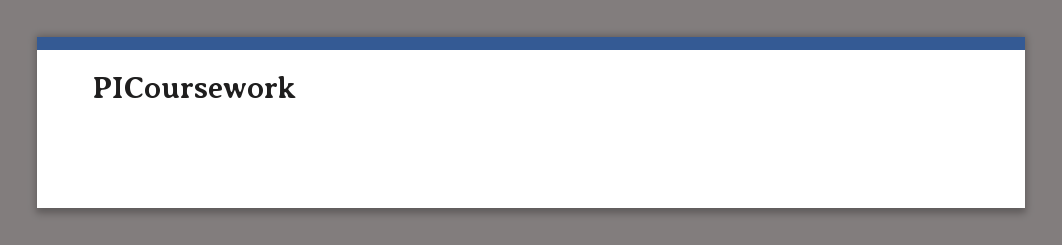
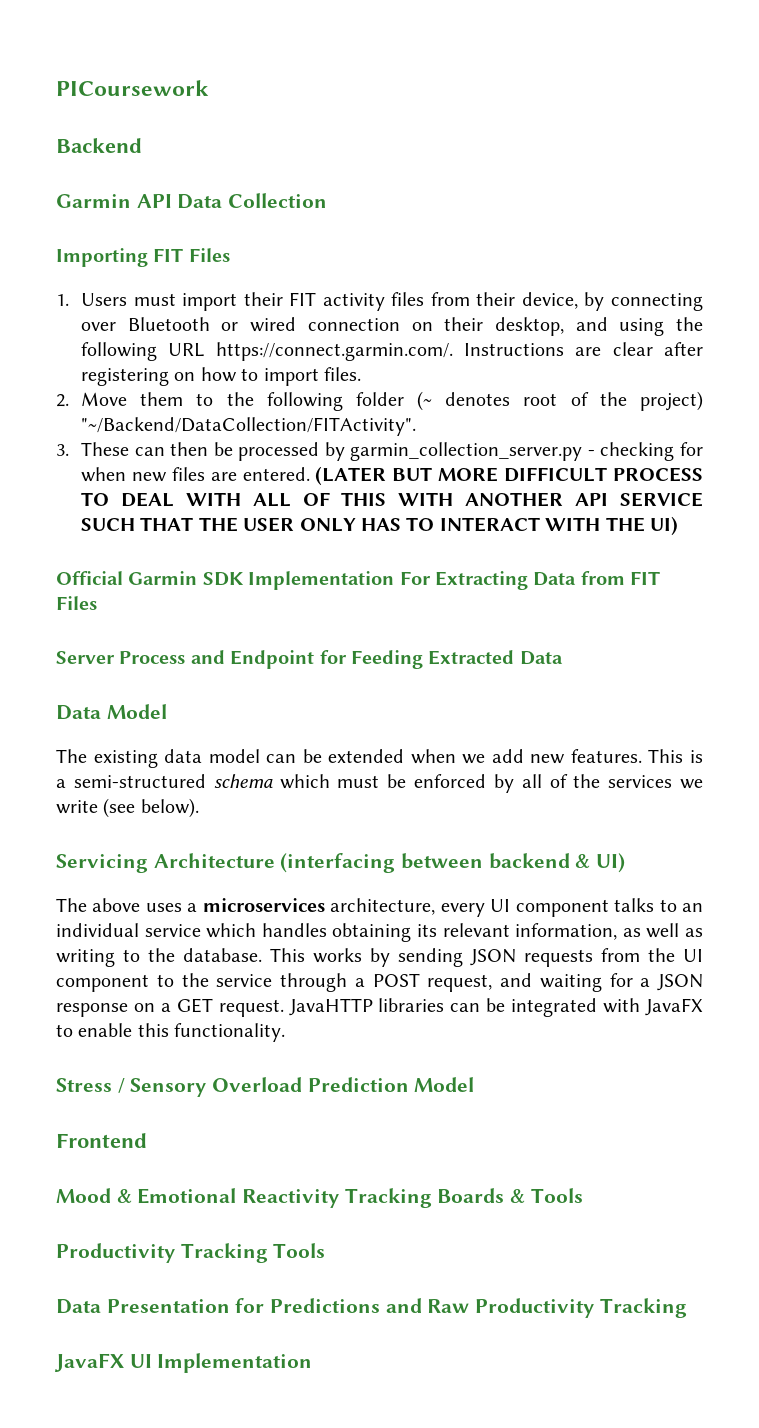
(296, 87) none -> [56,138,142,153] [56,193,328,209] [56,248,230,267] [56,292,703,311] [81,317,703,336] [81,342,703,361] [81,367,362,386] [56,391,703,411] [81,417,417,436] [56,442,703,461] [81,466,703,486] [81,492,703,507] [81,516,679,536] [56,571,661,590] [56,596,97,610] [56,650,563,669] [56,704,167,720] [56,749,704,768] [56,774,703,793] [56,798,199,818] [56,853,626,873] [56,898,704,917] [56,923,704,942] [56,948,703,967] [56,973,703,992] [56,998,703,1017] [56,1023,286,1042] [56,1077,475,1097] [56,1133,147,1148] [56,1188,583,1208] [56,1243,326,1263] [56,1298,687,1318] [54,1353,313,1373] // Backend // Garmin API Data Collection // Importing FIT Files // 1. Users must import their FIT activity files from their device, by connecting over Bluetooth or wired connection on their desktop, and using the following URL https://connect.garmin.com/. Instructions are clear after registering on how to import files. // 2. Move them to the following folder (~ denotes root of the project) "~/Backend/DataCollection/FITActivity". // 3. These can then be processed by garmin_collection_server.py - checking for when new files are entered. (LATER BUT MORE DIFFICULT PROCESS TO DEAL WITH ALL OF THIS WITH ANOTHER API SERVICE SUCH THAT THE USER ONLY HAS TO INTERACT WITH THE UI) // Official Garmin SDK Implementation For Extracting Data from FIT Files // Server Process and Endpoint for Feeding Extracted Data // Data Model // The existing data model can be extended when we add new features. This is a semi-structured schema which must be enforced by all of the services we write (see below). // Servicing Architecture (interfacing between backend & UI) // The above uses a microservices architecture, every UI component talks to an individual service which handles obtaining its relevant information, as well as writing to the database. This works by sending JSON requests from the UI component to the service through a POST request, and waiting for a JSON response on a GET request. JavaHTTP libraries can be integrated with JavaFX to enable this functionality. // Stress / Sensory Overload Prediction Model // Frontend // Mood & Emotional Reactivity Tracking Boards & Tools // Productivity Tracking Tools // Data Presentation for Predictions and Raw Productivity Tracking // JavaFX UI Implementation

